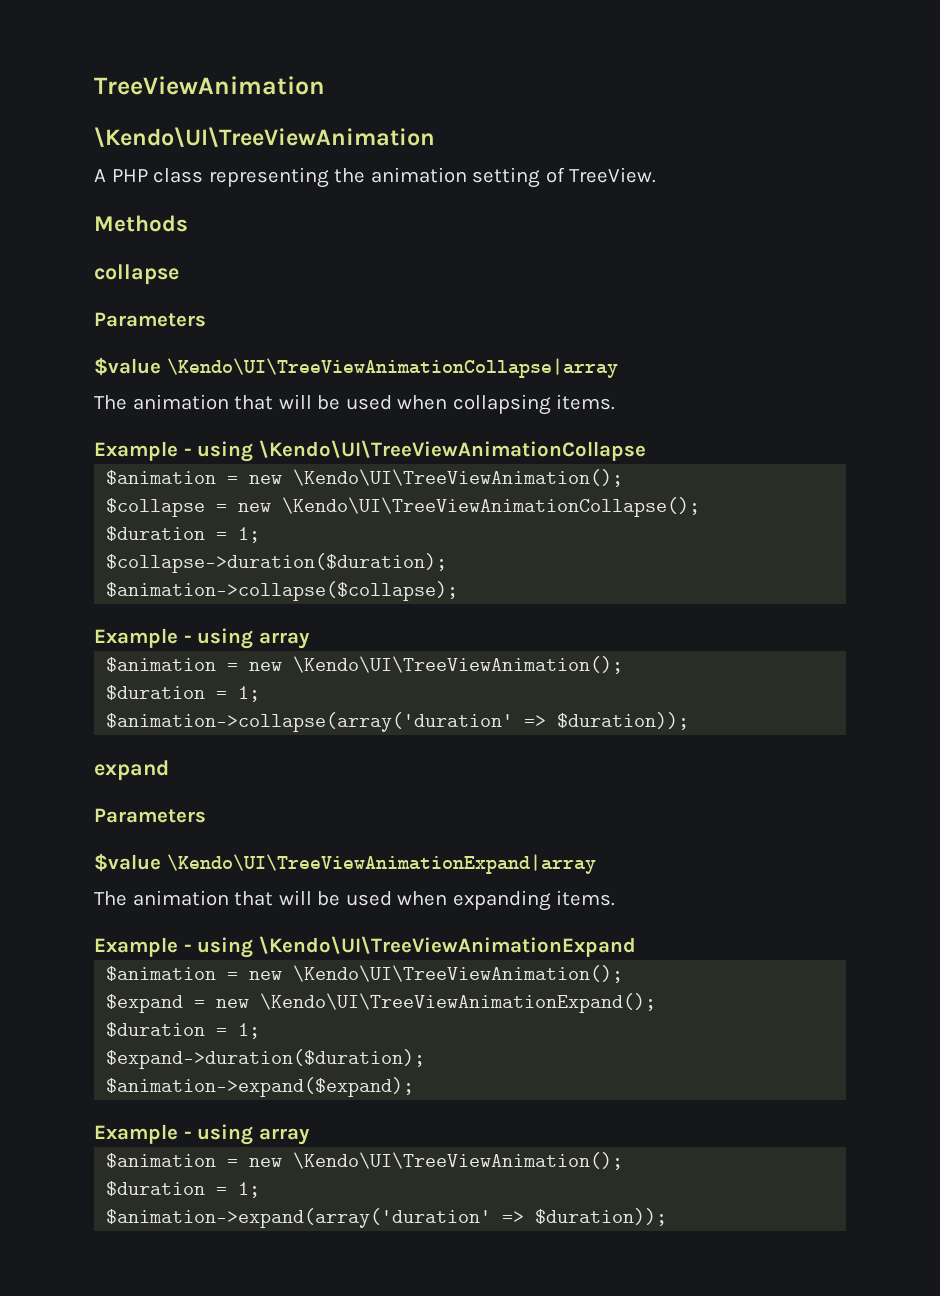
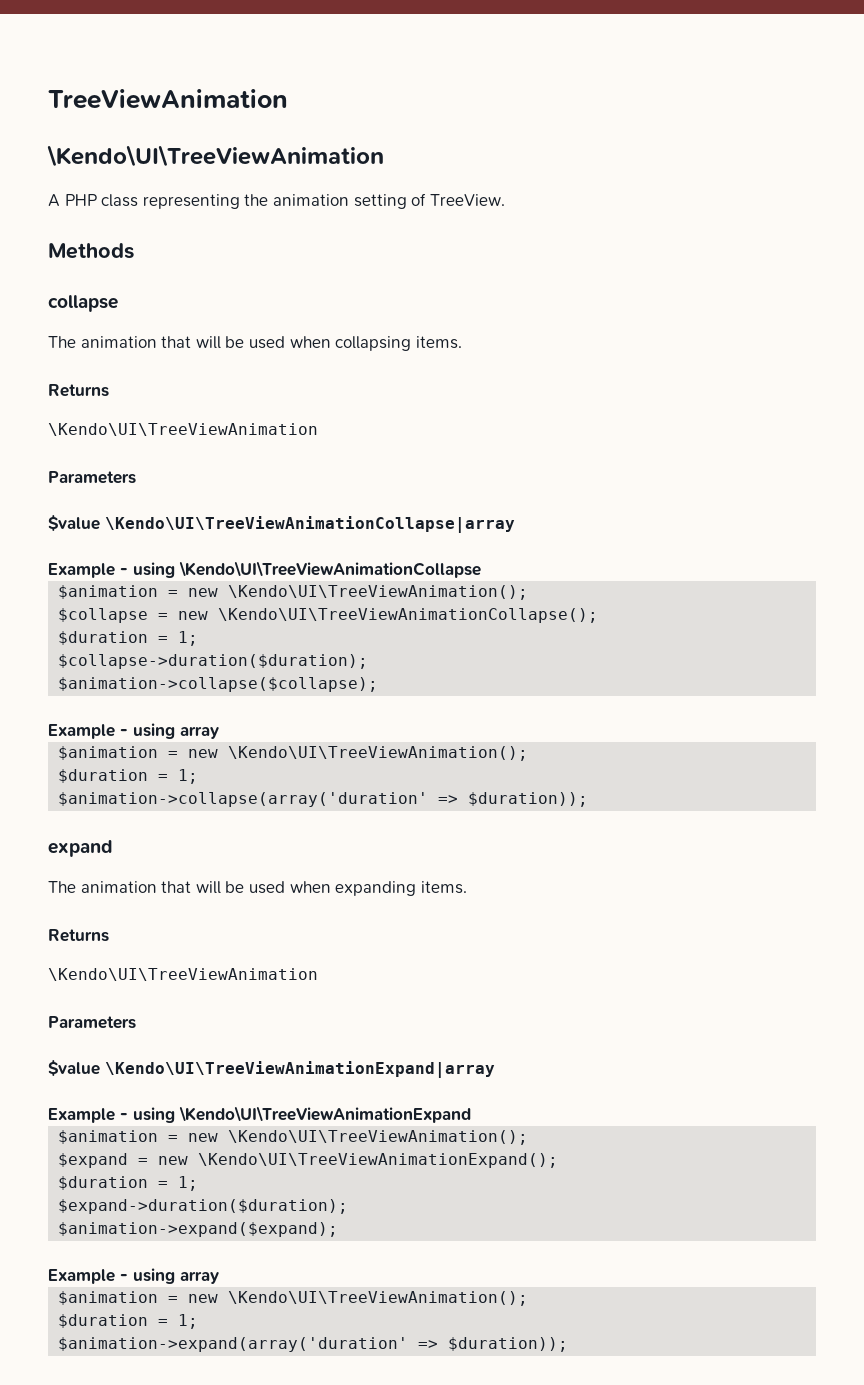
[94,312,206,327] [94,357,618,378] // Parameters // $value \Kendo\UI\TreeViewAnimationCollapse|array -> (118, 303) none
(616, 402) none -> [48,384,109,397] [48,423,318,436] [48,471,136,484] [48,515,515,533] // Returns // \Kendo\UI\TreeViewAnimation // Parameters // $value \Kendo\UI\TreeViewAnimationCollapse|array
[94,808,206,823] [94,853,596,874] // Parameters // $value \Kendo\UI\TreeViewAnimationExpand|array -> (113, 848) none
(616, 898) none -> [48,929,109,942] [48,968,318,981] [48,1016,136,1029] [48,1060,495,1078] // Returns // \Kendo\UI\TreeViewAnimation // Parameters // $value \Kendo\UI\TreeViewAnimationExpand|array

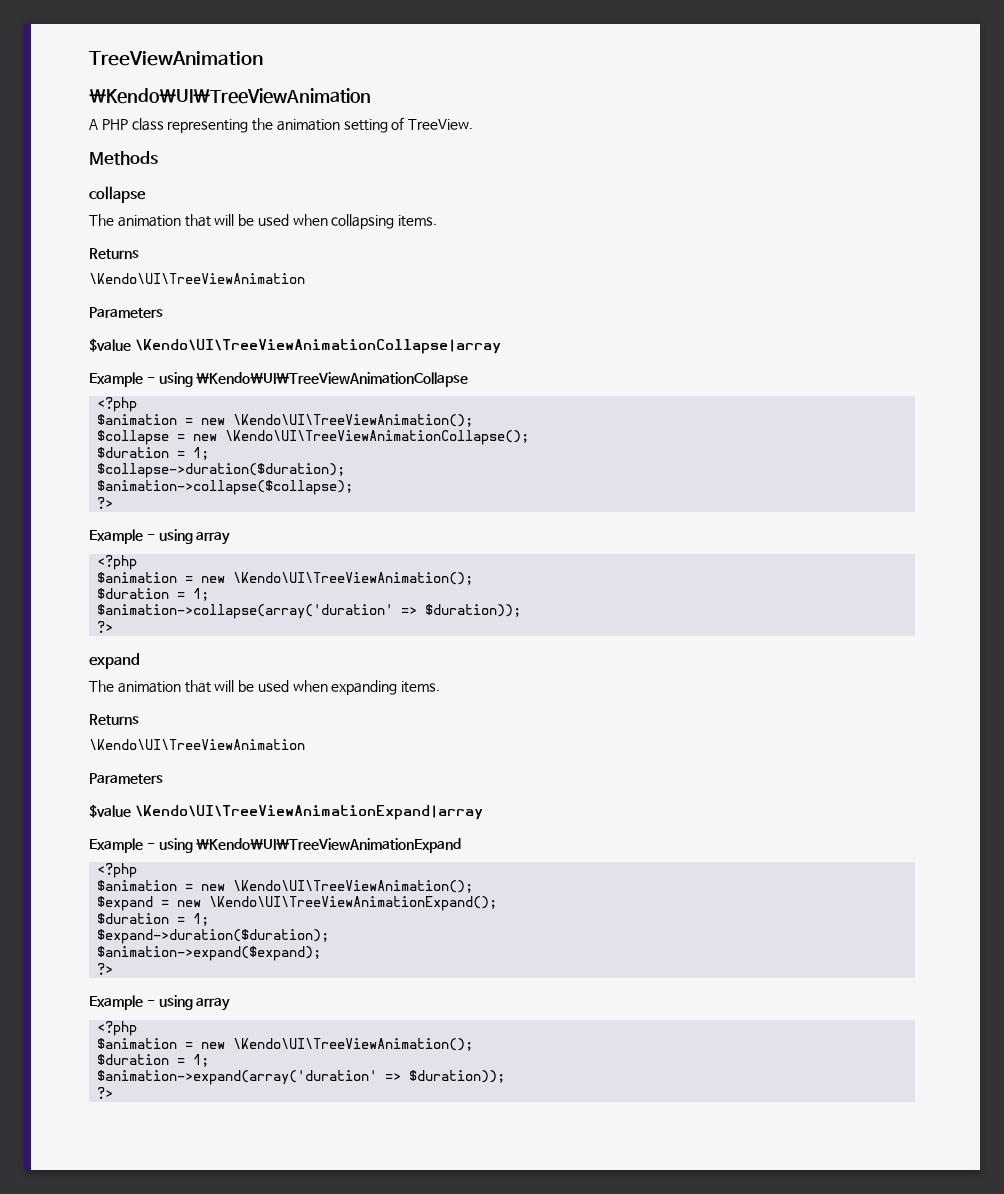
(481, 569) none -> [97,397,138,412] // <?php
[48,723,219,739] // Example - using array -> [97,497,114,509] [89,529,231,545] [97,555,138,570] // ?> // Example - using array // <?php
(589, 799) none -> [97,621,114,633] // ?>
(471, 1114) none -> [97,863,138,878] // <?php
[48,1268,219,1284] // Example - using array -> [97,963,114,975] [89,995,231,1011] [97,1021,138,1036] // ?> // Example - using array // <?php
(569, 1344) none -> [97,1087,114,1099] // ?>

